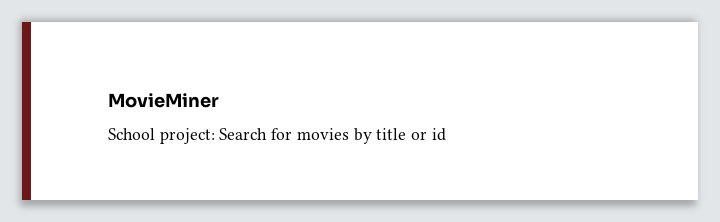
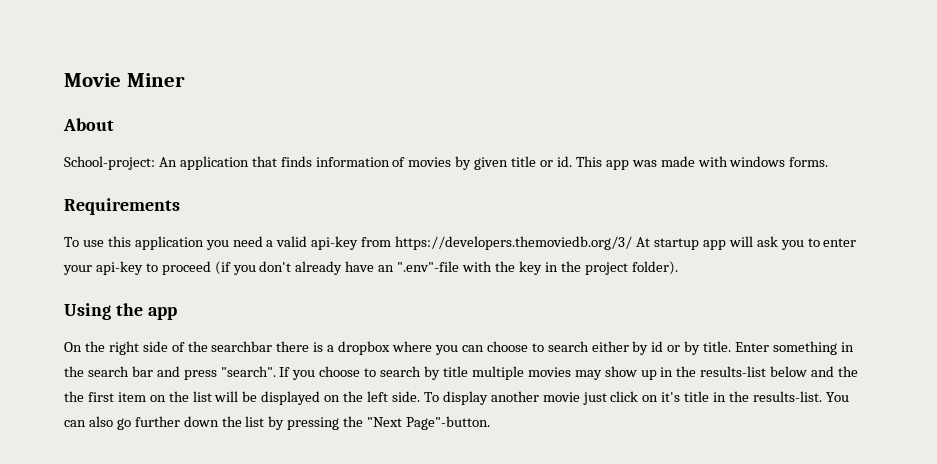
[108,93,219,108] [108,128,293,144] MovieMiner // School project: Search for -> [64,73,185,87] [63,118,114,131] [64,156,406,170] Movie Miner // About // School-project: An application that finds information of
(372, 136) none -> [474,157,509,170] given
[431,128,446,141] id -> [556,156,829,170] [64,198,180,215] [64,236,857,250] [63,261,678,275] [64,303,177,320] [64,341,854,355] [64,366,859,380] [64,391,849,405] [64,416,491,430] id. This app was made with windows forms. // Requirements // To use this application you need a valid api-key from https://developers.themoviedb.org/3/ At startup app will ask you to enter your api-key to proceed (if you don't already have an ".env"-file with the key in the project folder). // Using the app // On the right side of the searchbar there is a dropbox where you can choose to search either by id or by title. Enter something in the search bar and press "search". If you choose to search by title multiple movies may show up in the results-list below and the the first item on the list will be displayed on the left side. To display another movie just click on it's title in the results-list. You can also go further down the list by pressing the "Next Page"-button.

